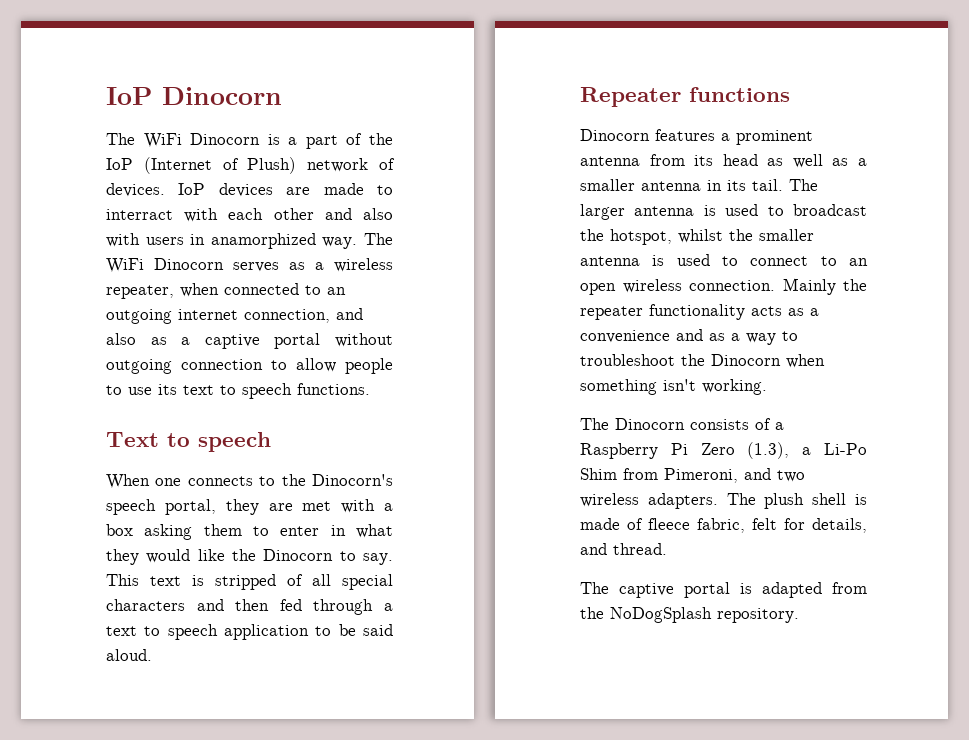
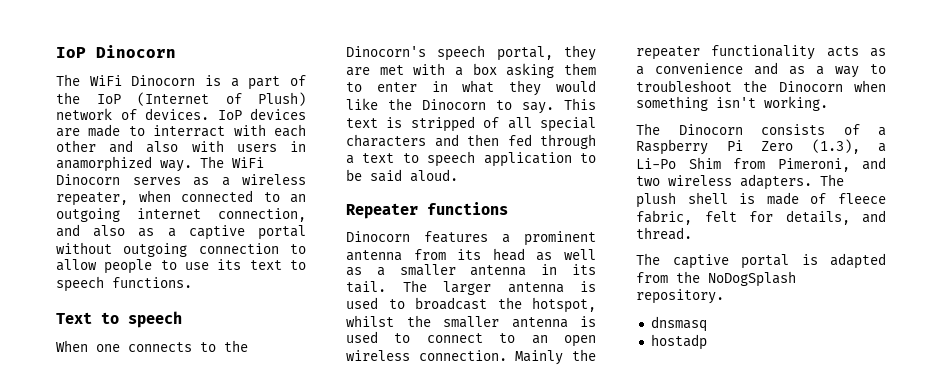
(799, 615) none -> [650,316,707,332] [650,334,707,350] // dnsmasq // hostadp

